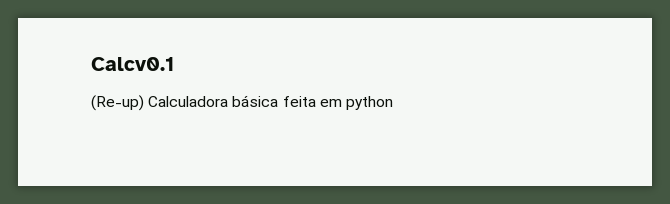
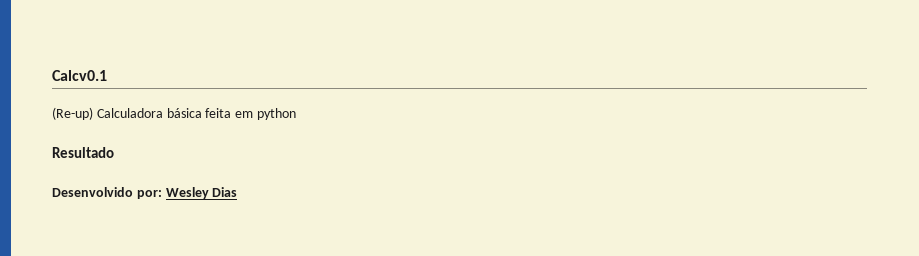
(393, 103) none -> [52,147,114,158] [52,187,238,199] // Resultado // Desenvolvido por: Wesley Dias

